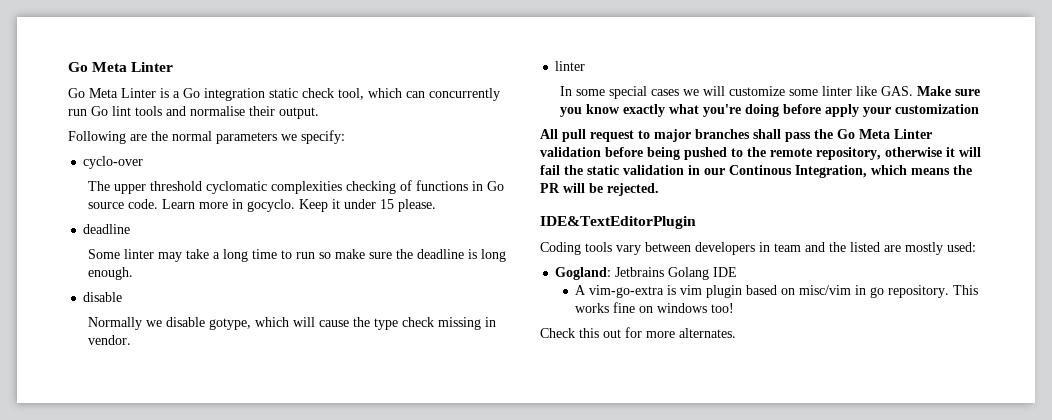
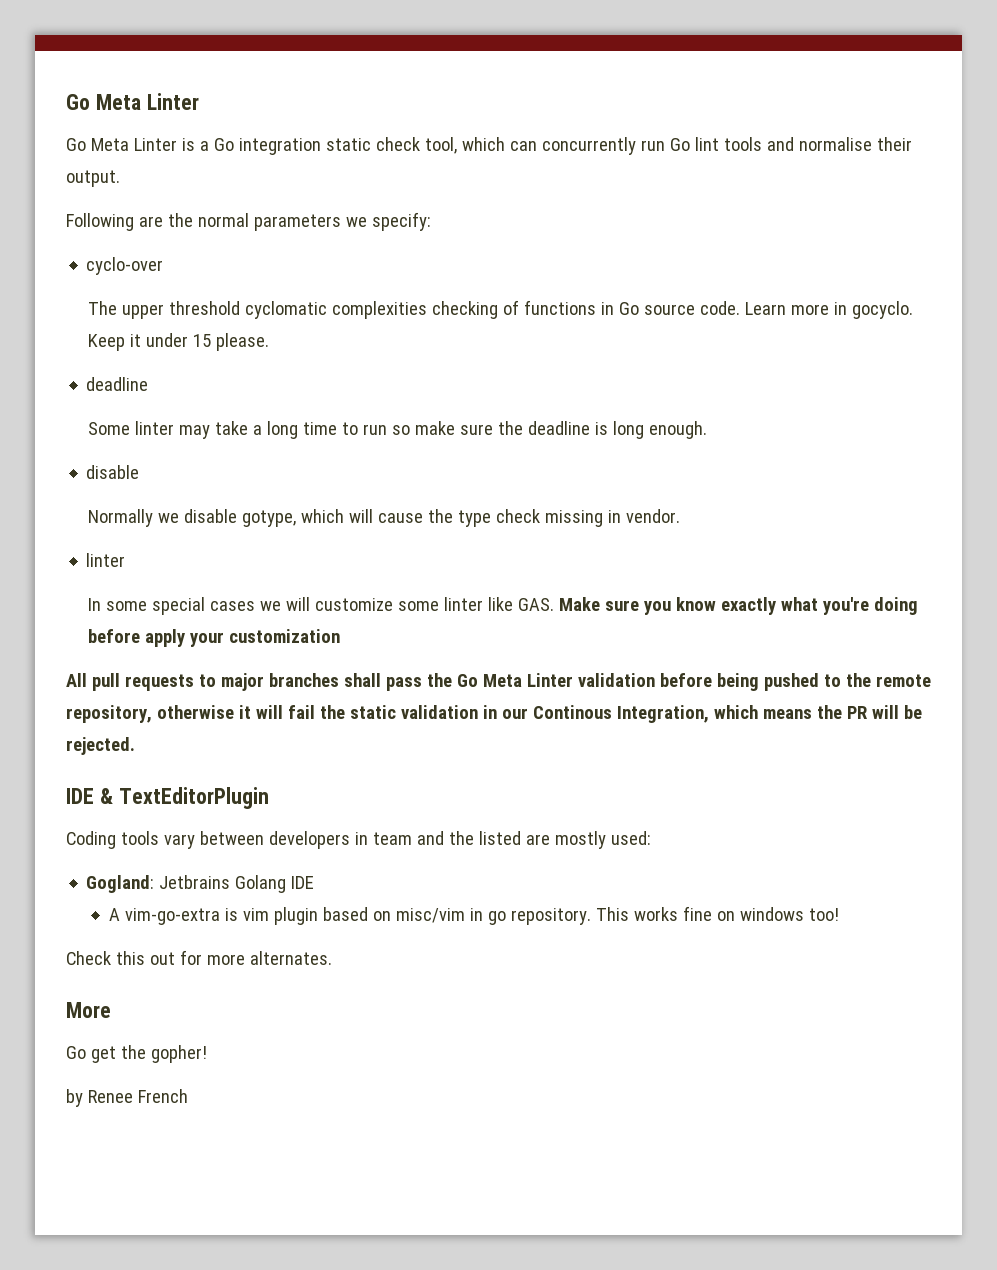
[590,130,634,142] request -> [124,674,194,691] requests
[540,216,696,229] IDE&TextEditorPlugin -> [66,787,269,809] IDE & TextEditorPlugin
(736, 333) none -> [66,1002,111,1018] [66,1045,207,1063] [66,1089,188,1107] // More // Go get the gopher! // by Renee French

